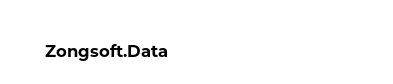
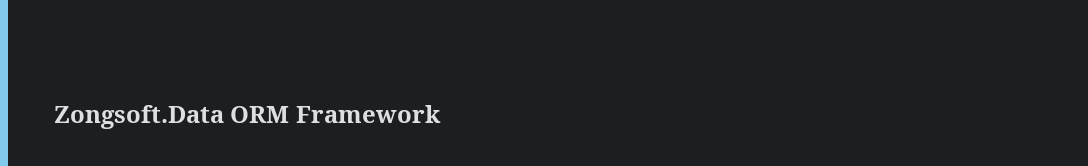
(168, 52) none -> [230,105,441,123] ORM Framework

